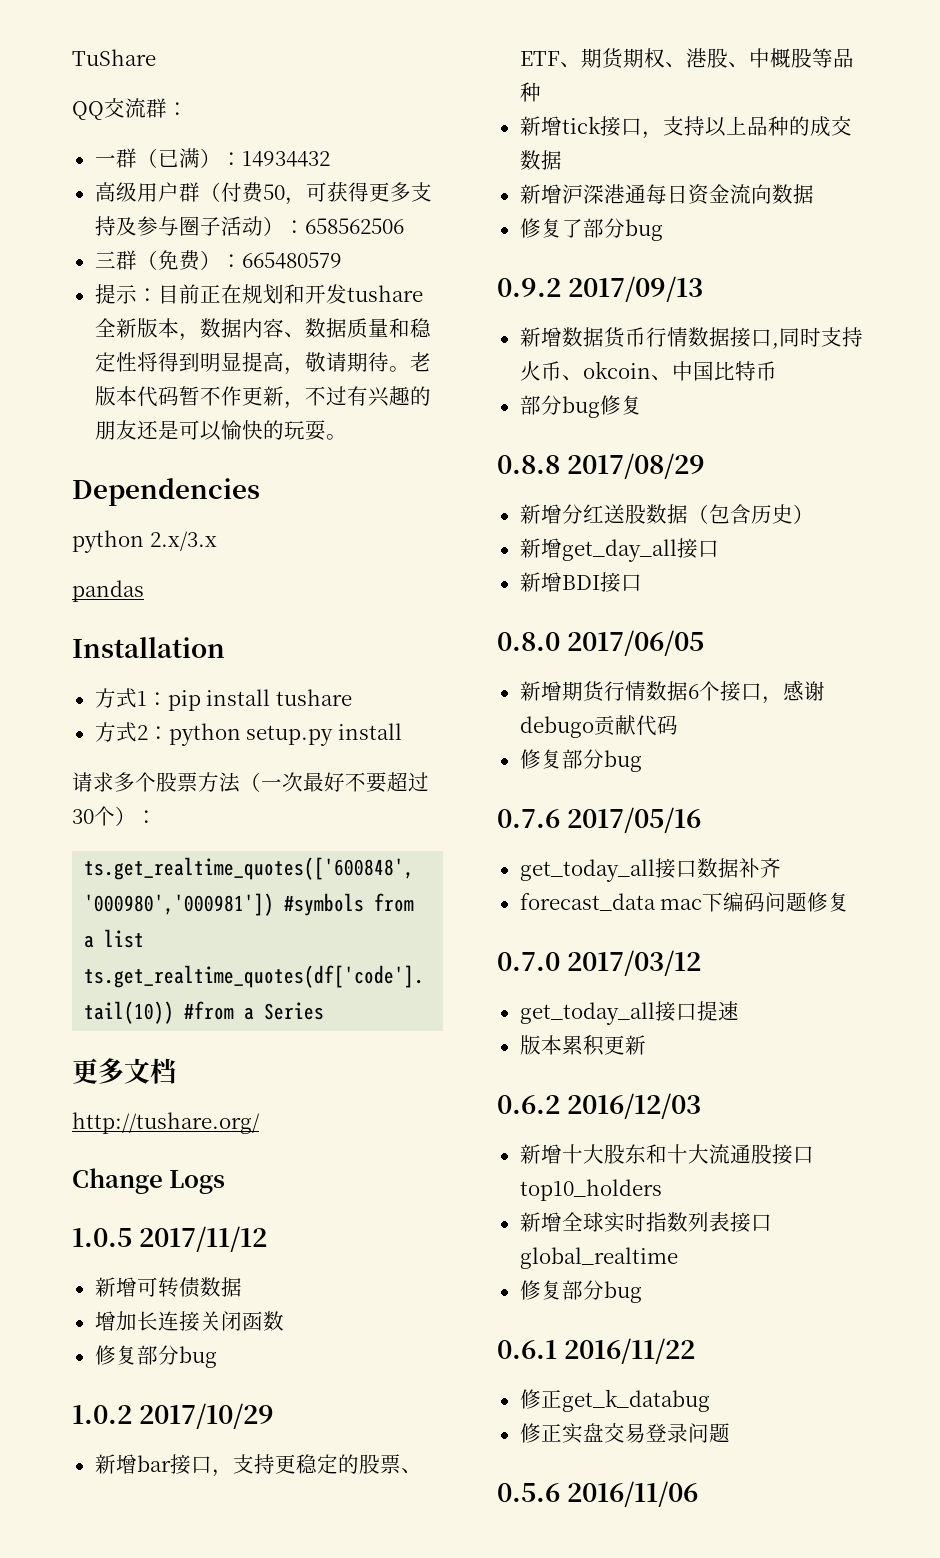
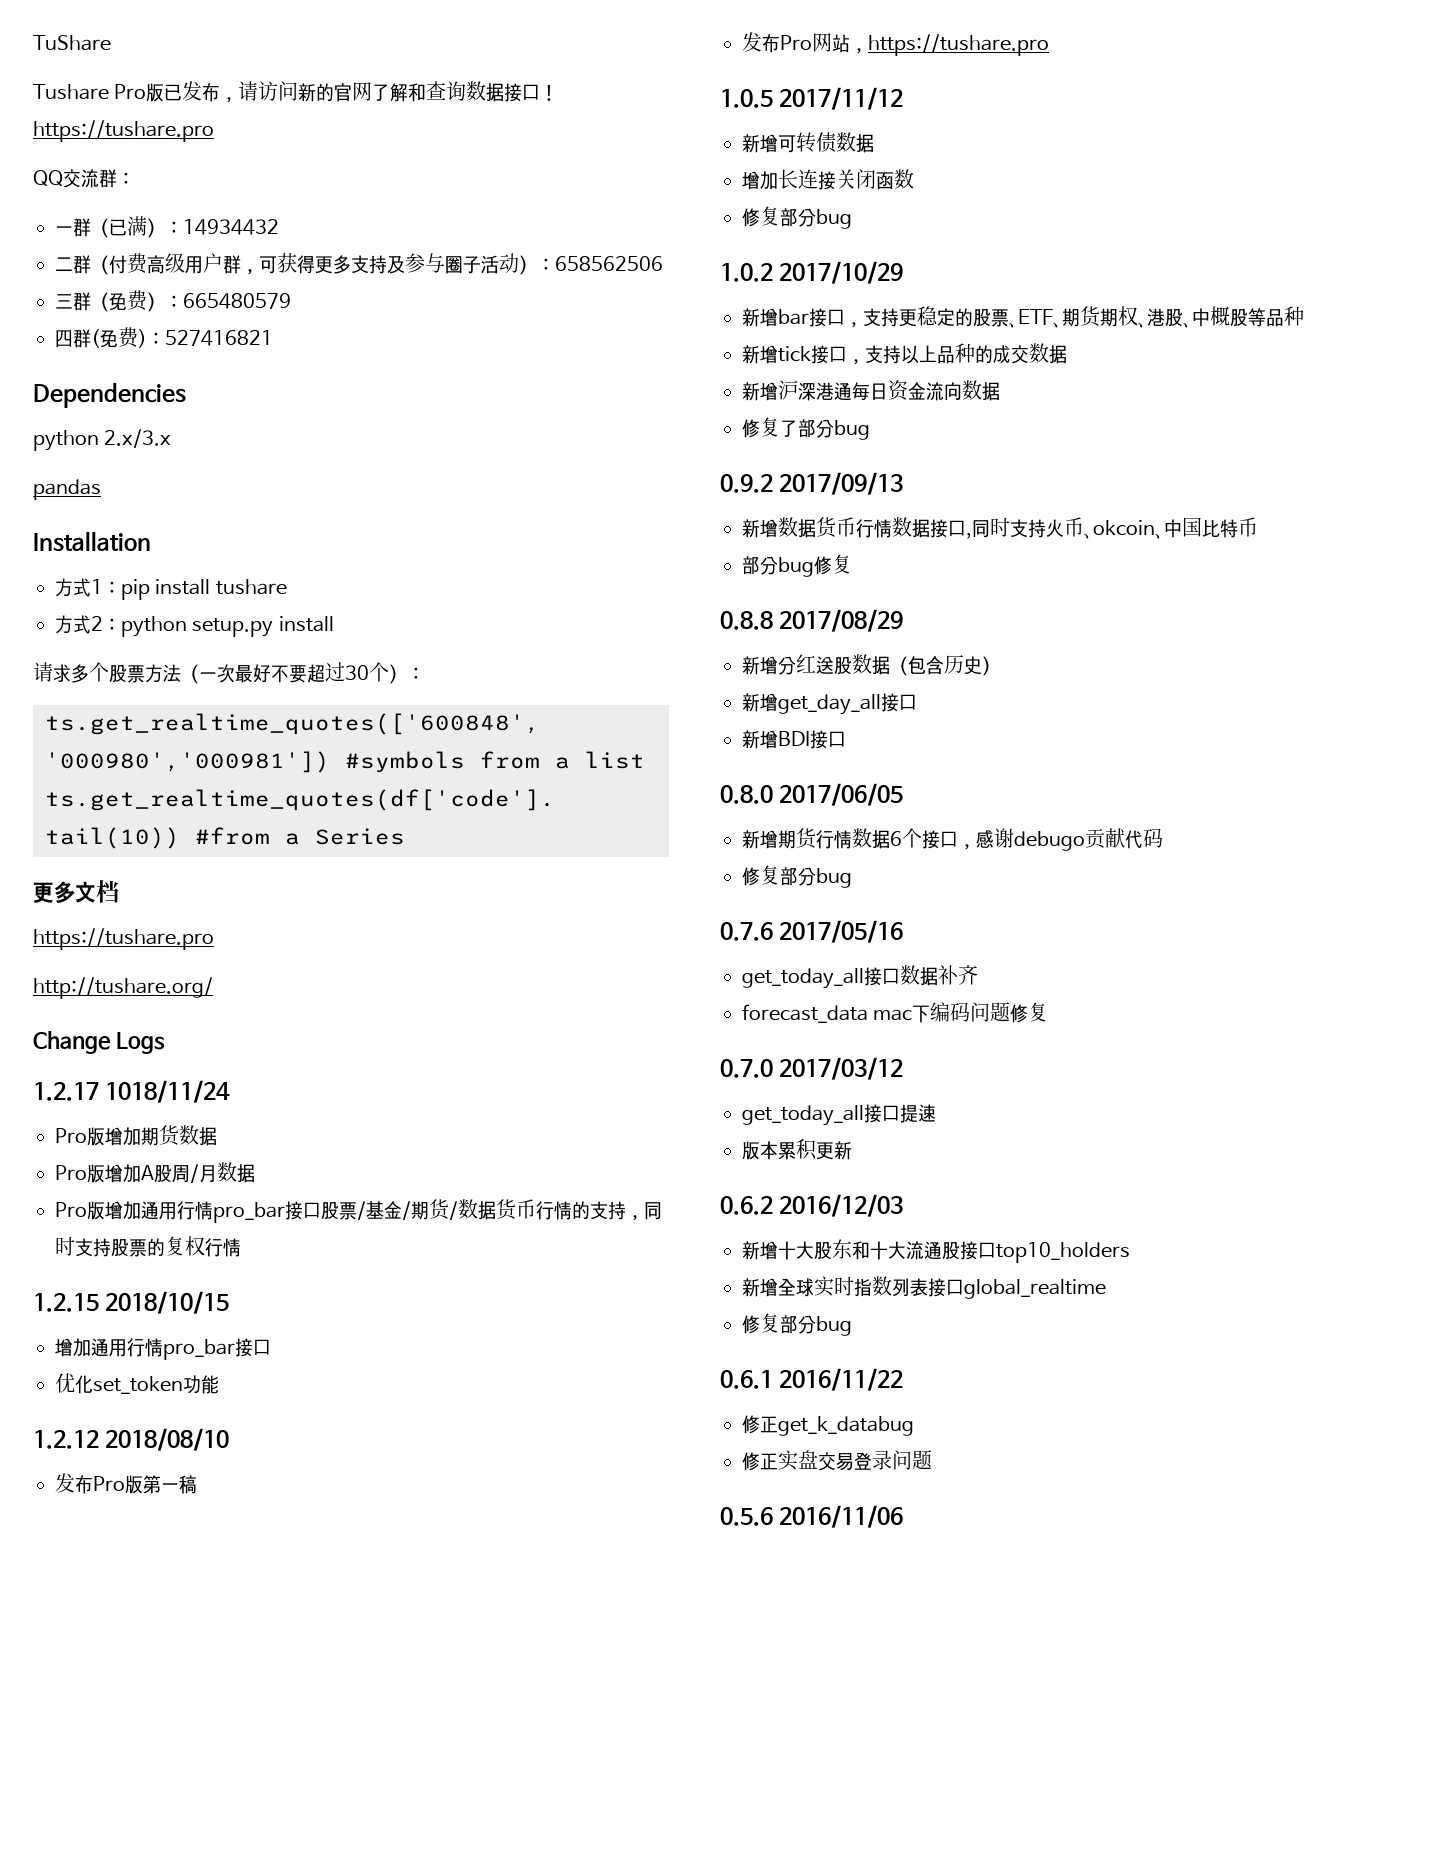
(156, 57) none -> [33,81,559,103] [33,120,214,142] // Tushare Pro版已发布，请访问新的官网了解和查询数据接口！https://tushare.pro
[94,182,285,203] 高级用户群（付费50 -> [55,253,241,275] 二群（付费高级用户群
[94,284,423,304] [94,318,431,341] [94,352,431,375] [94,386,431,409] [94,420,347,441] 提示：目前正在规划和开发tushare全新版本，数据内容、数据质量和稳定性将得到明显提高，敬请期待。老版本代码暂不作更新，不过有兴趣的朋友还是可以愉快的玩耍。 -> [55,327,273,348] 四群(免费)：527416821
(176, 1071) none -> [33,928,214,950] // https://tushare.pro
(226, 1182) none -> [33,1080,231,1103] [55,1125,217,1146] [55,1162,255,1183] [55,1199,662,1223] [55,1236,241,1257] [33,1291,230,1314] [55,1338,271,1360] [55,1373,219,1394] [33,1428,230,1451] [55,1473,197,1494] [742,32,1049,56] // 1.2.17 1018/11/24 // Pro版增加期货数据 // Pro版增加A股周/月数据 // Pro版增加通用行情pro_bar接口股票/基金/期货/数据货币行情的支持，同时支持股票的复权行情 // 1.2.15 2018/10/15 // 增加通用行情pro_bar接口 // 优化set_token功能 // 1.2.12 2018/08/10 // 发布Pro版第一稿 // 发布Pro网站，https://tushare.pro

